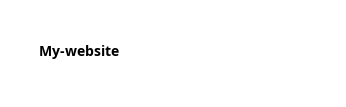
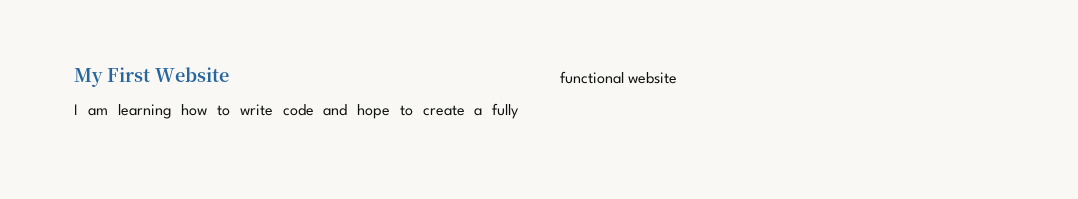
[39,45,119,59] My-website -> [74,67,229,87] [74,103,519,119] [560,71,678,84] My First Website // I am learning how to write code and hope to create a fully functional website

